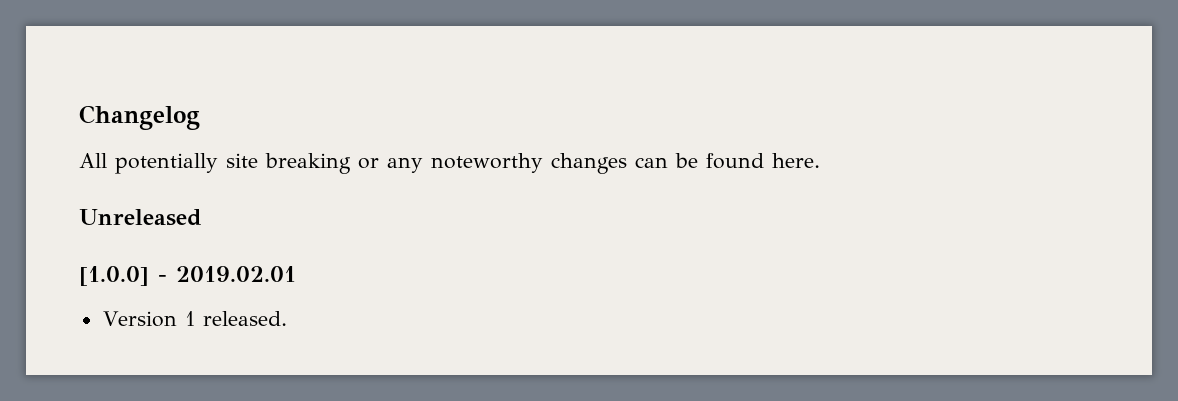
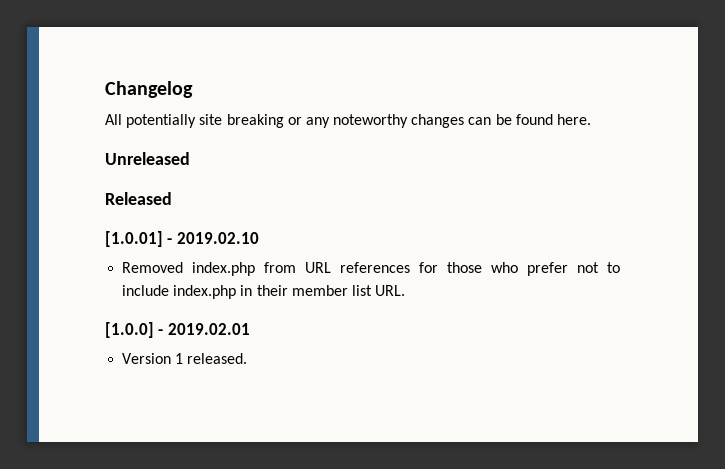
(202, 217) none -> [105,192,172,205] [105,231,259,247] [122,262,620,276] [122,285,406,299] // Released // [1.0.01] - 2019.02.10 // Removed index.php from URL references for those who prefer not to include index.php in their member list URL.

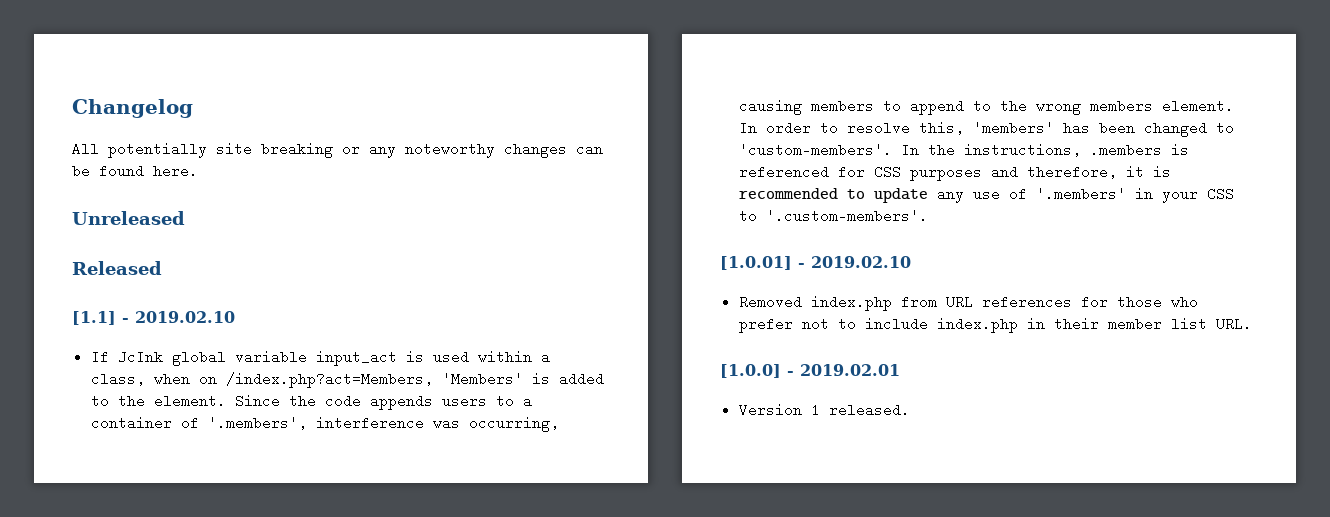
(172, 198) none -> [72,311,235,325] [90,350,550,366] [90,372,604,388] [90,394,532,410] [90,416,559,432] [738,99,1234,115] [738,121,1234,137] [738,143,1189,157] [738,165,1171,181] [738,187,1234,203] [738,209,928,223] // [1.1] - 2019.02.10 // If JcInk global variable input_act is used within a class, when on /index.php?act=Members, 'Members' is added to the element. Since the code appends users to a container of '.members', interference was occurring, causing members to append to the wrong members element. In order to resolve this, 'members' has been changed to 'custom-members'. In the instructions, .members is referenced for CSS purposes and therefore, it is recommended to update any use of '.members' in your CSS to '.custom-members'.

